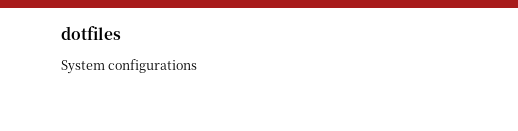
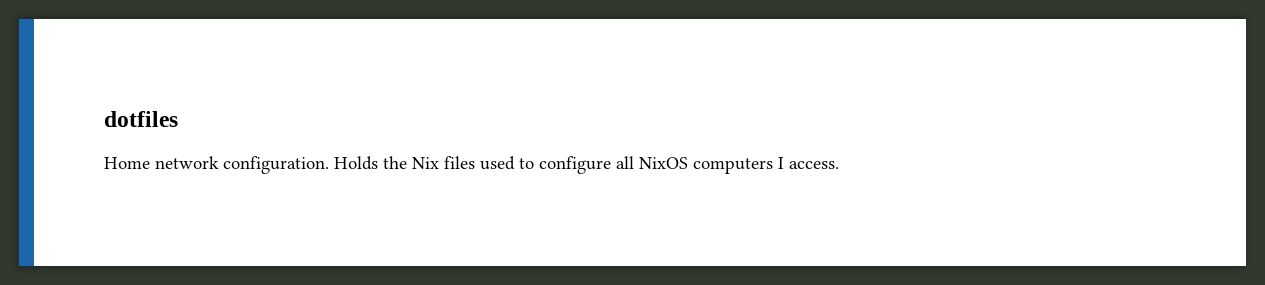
[61,59,198,74] System configurations -> [104,156,839,174] Home network configuration. Holds the Nix files used to configure all NixOS computers I access.

